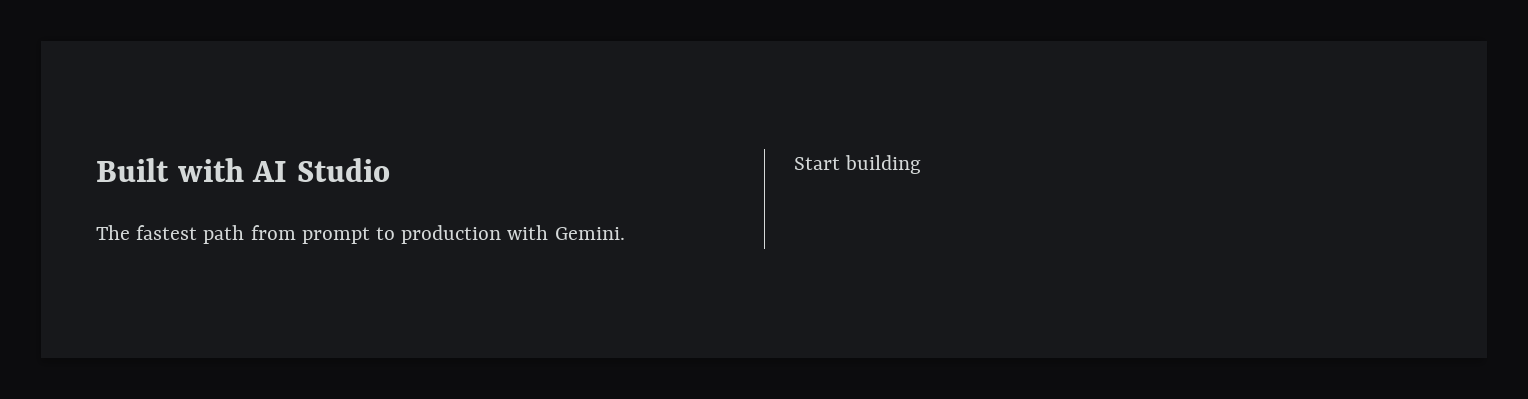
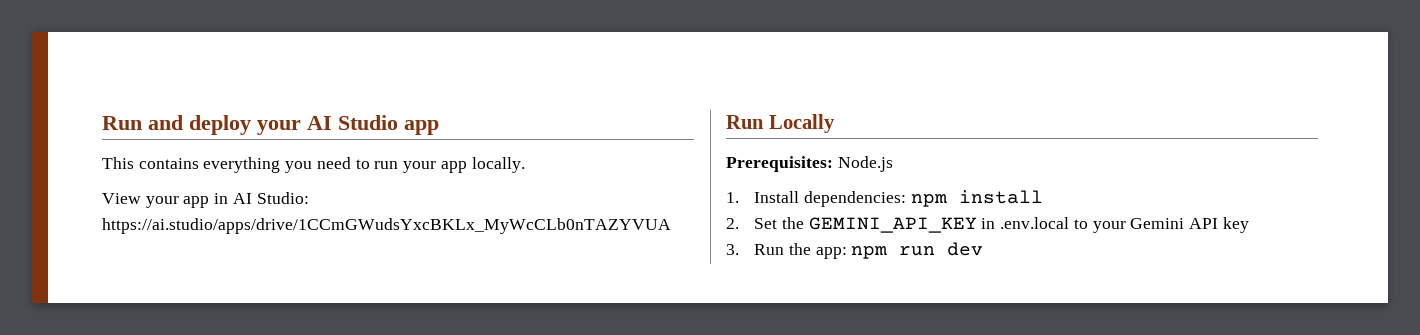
[96,158,391,182] [96,225,625,244] [794,155,922,174] Built with AI Studio // The fastest path from prompt to production with Gemini. // Start building -> [102,115,439,135] [102,157,525,173] [102,192,309,208] [102,218,671,234] [726,114,835,133] [726,156,893,172] [726,190,1043,207] [726,217,1249,233] [726,242,984,259] Run and deploy your AI Studio app // This contains everything you need to run your app locally. // View your app in AI Studio: https://ai.studio/apps/drive/1CCmGWudsYxcBKLx_MyWcCLb0nTAZYVUA // Run Locally // Prerequisites: Node.js // 1. Install dependencies: npm install // 2. Set the GEMINI_API_KEY in .env.local to your Gemini API key // 3. Run the app: npm run dev

